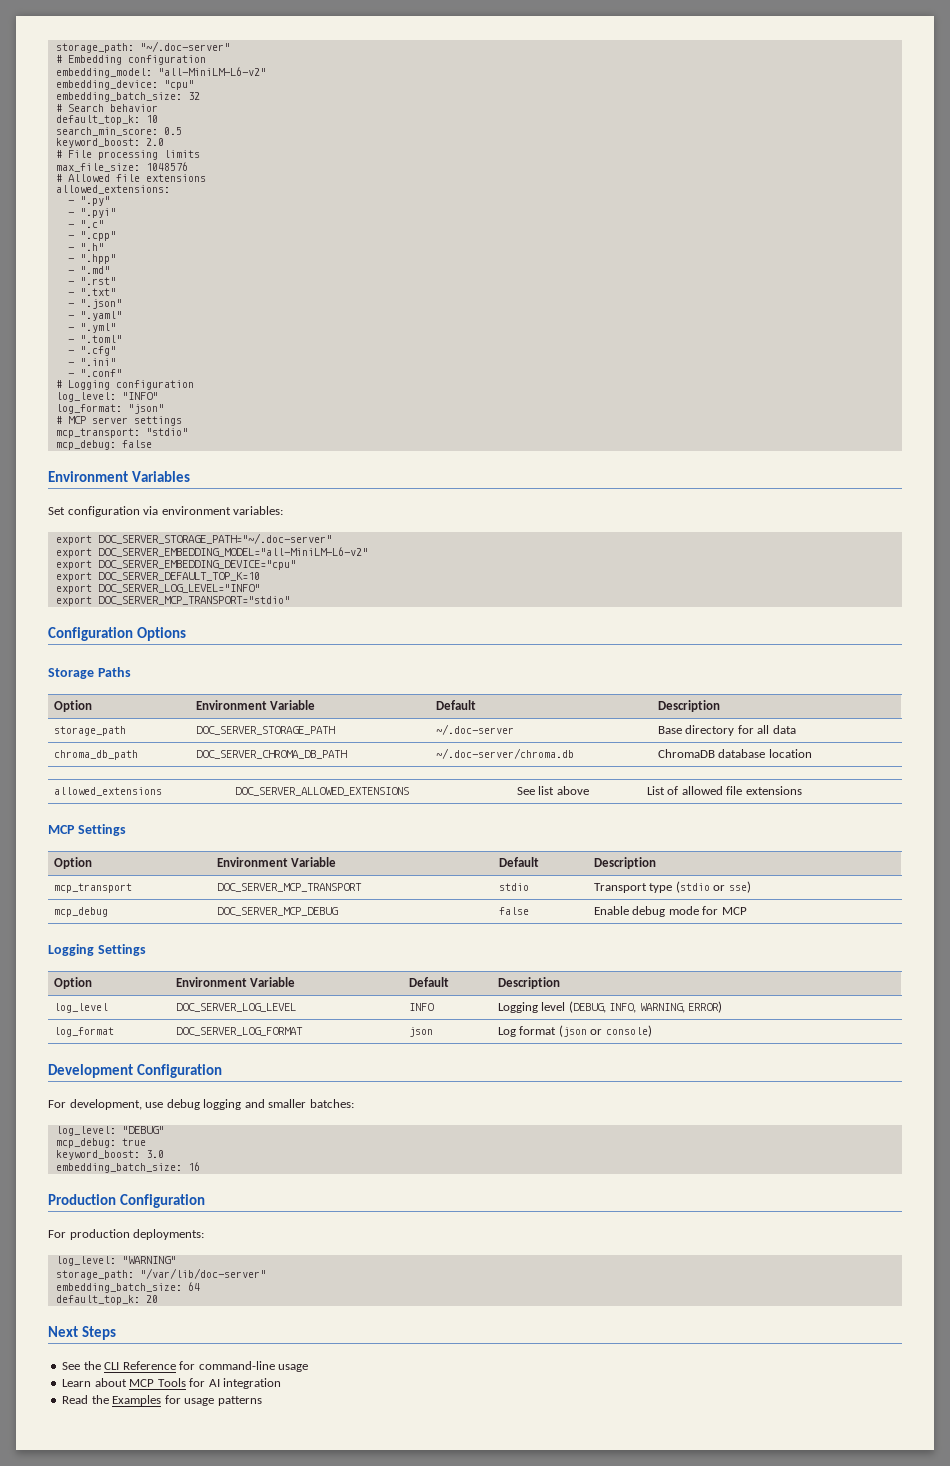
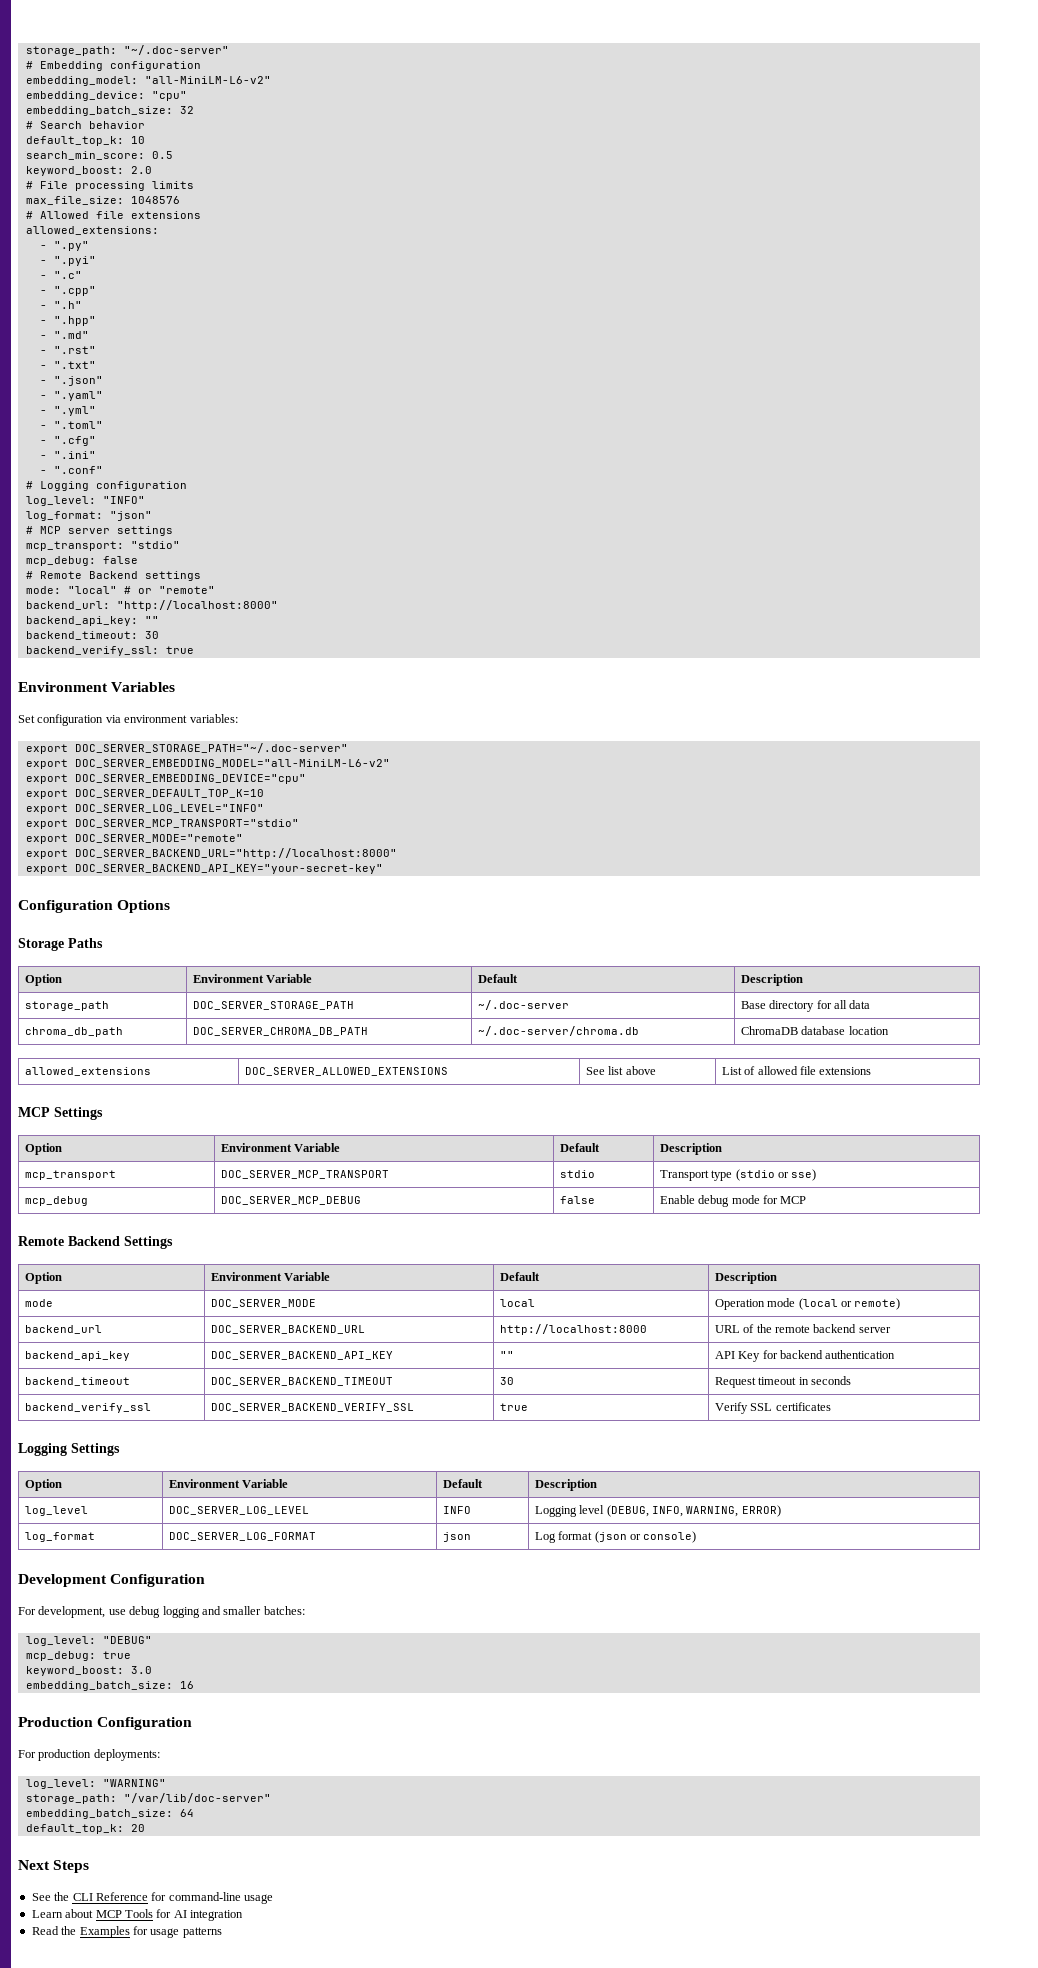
(152, 444) none -> [25,571,201,581] [25,586,215,594] [25,600,278,611] [25,616,159,626] [25,631,159,640] [25,646,194,656] // # Remote Backend settings // mode: "local" # or "remote" // backend_url: "http://localhost:8000" // backend_api_key: "" // backend_timeout: 30 // backend_verify_ssl: true
(290, 600) none -> [25,834,243,844] [25,848,397,859] [25,864,383,874] // export DOC_SERVER_MODE="remote" // export DOC_SERVER_BACKEND_URL="http://localhost:8000" // export DOC_SERVER_BACKEND_API_KEY="your-secret-key"
(747, 911) none -> [18,1236,173,1249] [24,1272,62,1284] [210,1272,331,1281] [499,1272,540,1281] [714,1272,777,1284] [24,1299,53,1307] [210,1299,316,1308] [499,1299,535,1307] [714,1298,901,1310] [24,1325,102,1334] [210,1325,365,1334] [499,1324,647,1335] [714,1324,891,1333] [24,1351,130,1361] [210,1351,393,1360] [499,1351,514,1359] [714,1350,896,1362] [24,1377,130,1386] [210,1377,393,1386] [499,1377,514,1385] [714,1376,852,1388] [24,1403,151,1413] [210,1403,414,1412] [499,1403,528,1411] [714,1402,831,1414] // Remote Backend Settings // Option | Environment Variable | Default | Description // mode | DOC_SERVER_MODE | local | Operation mode (local or remote) // backend_url | DOC_SERVER_BACKEND_URL | http://localhost:8000 | URL of the remote backend server // backend_api_key | DOC_SERVER_BACKEND_API_KEY | "" | API Key for backend authentication // backend_timeout | DOC_SERVER_BACKEND_TIMEOUT | 30 | Request timeout in seconds // backend_verify_ssl | DOC_SERVER_BACKEND_VERIFY_SSL | true | Verify SSL certificates

